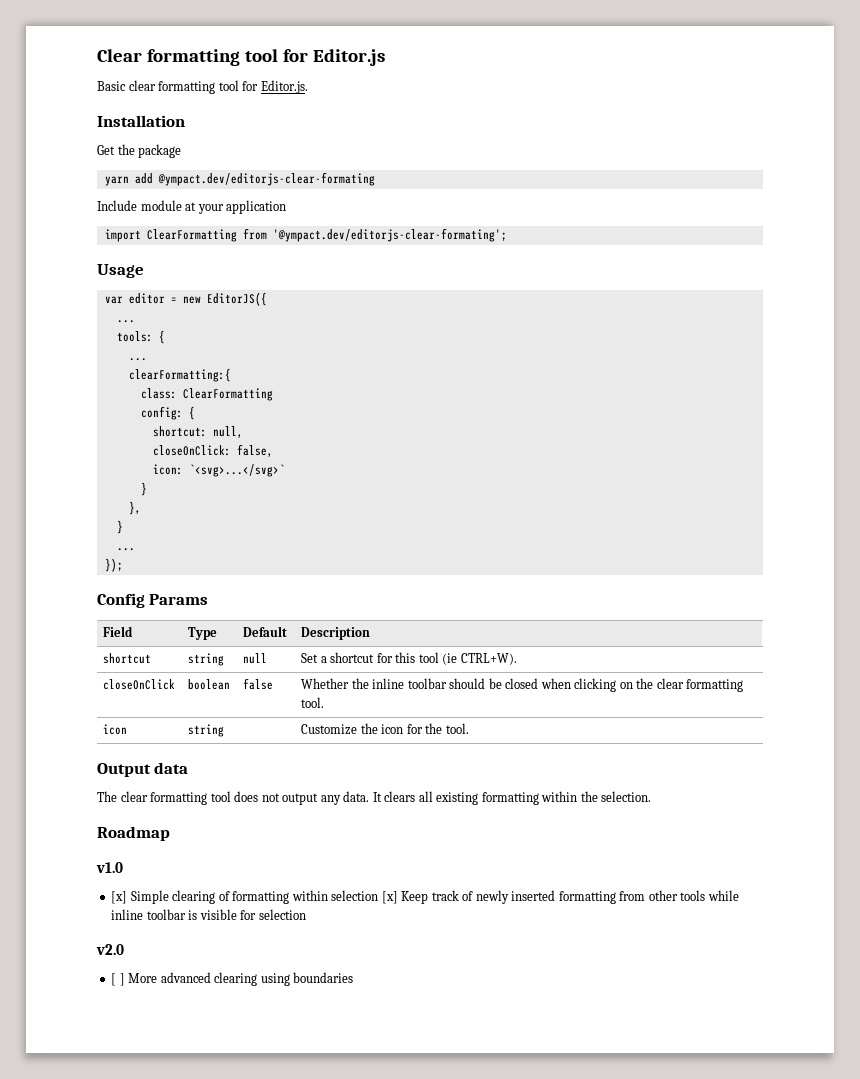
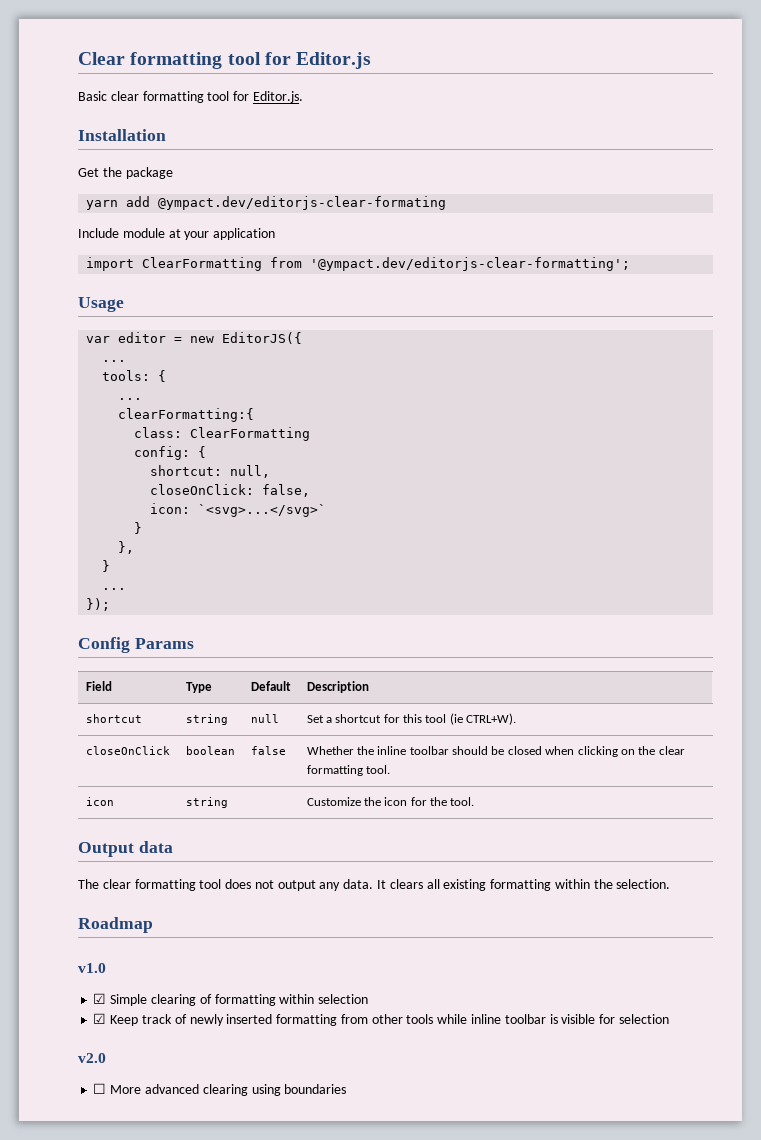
[272,228,507,242] '@ympact.dev/editorjs-clear-formating'; -> [310,257,631,271] '@ympact.dev/editorjs-clear-formatting';
[111,891,128,904] [x] -> [93,993,107,1004] ☑
[381,891,398,904] [x] -> [93,1013,107,1024] // ☑
[111,973,125,986] [ ] -> [93,1083,107,1094] ☐

